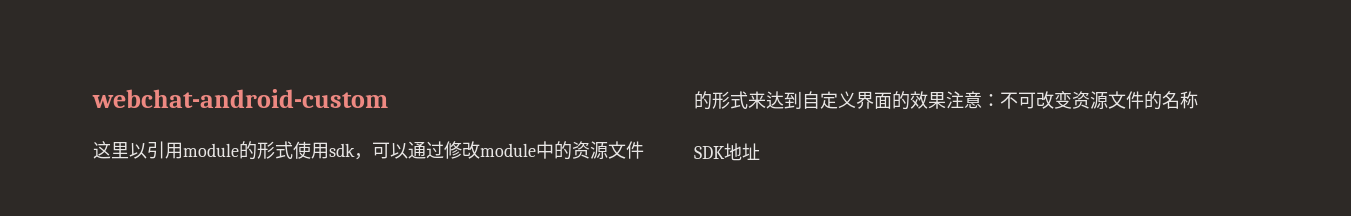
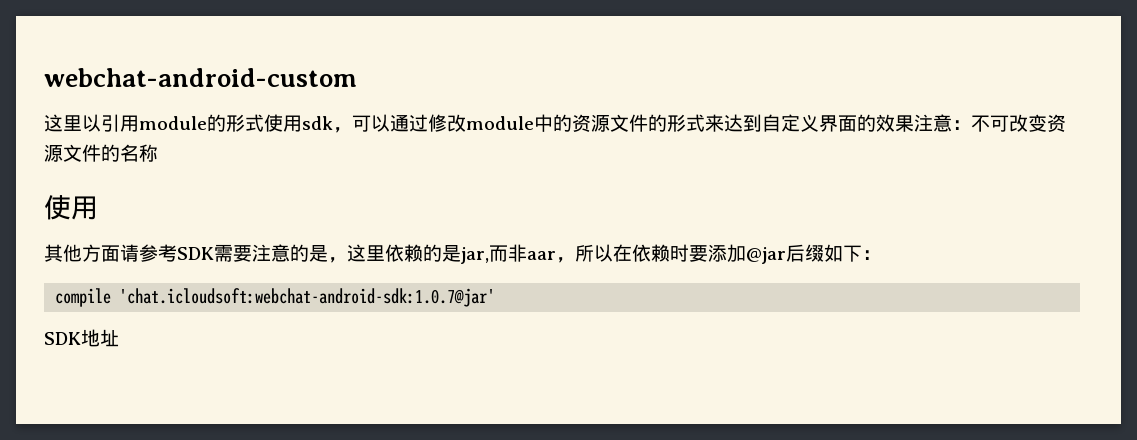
(1198, 100) none -> [44,195,98,220] [44,244,881,264] [55,288,496,307] // 使用 // 其他方面请参考SDK需要注意的是，这里依赖的是jar,而非aar，所以在依赖时要添加@jar后缀如下： // compile 'chat.icloudsoft:webchat-android-sdk:1.0.7@jar'

